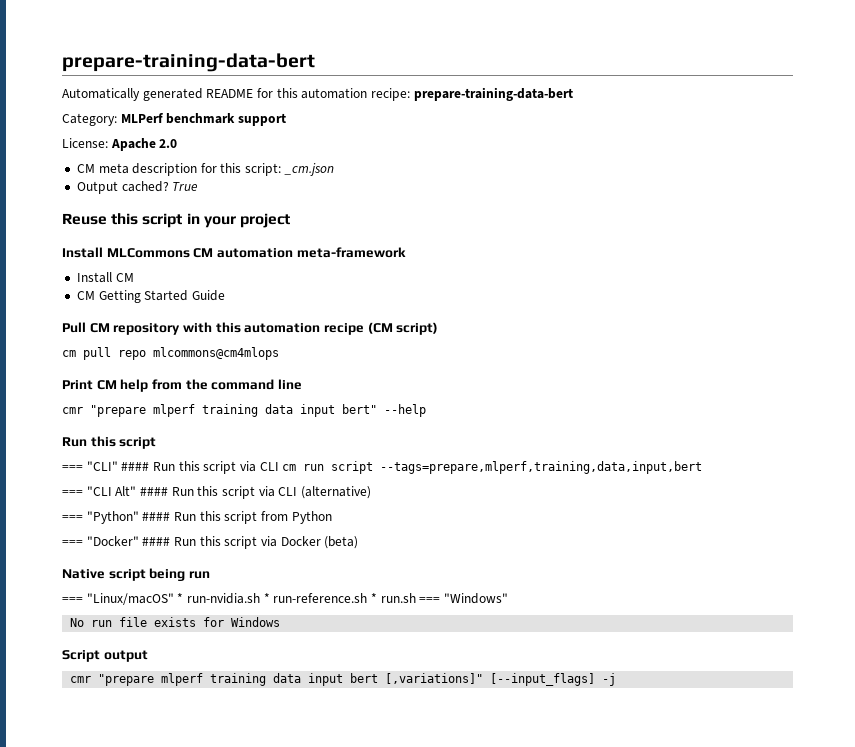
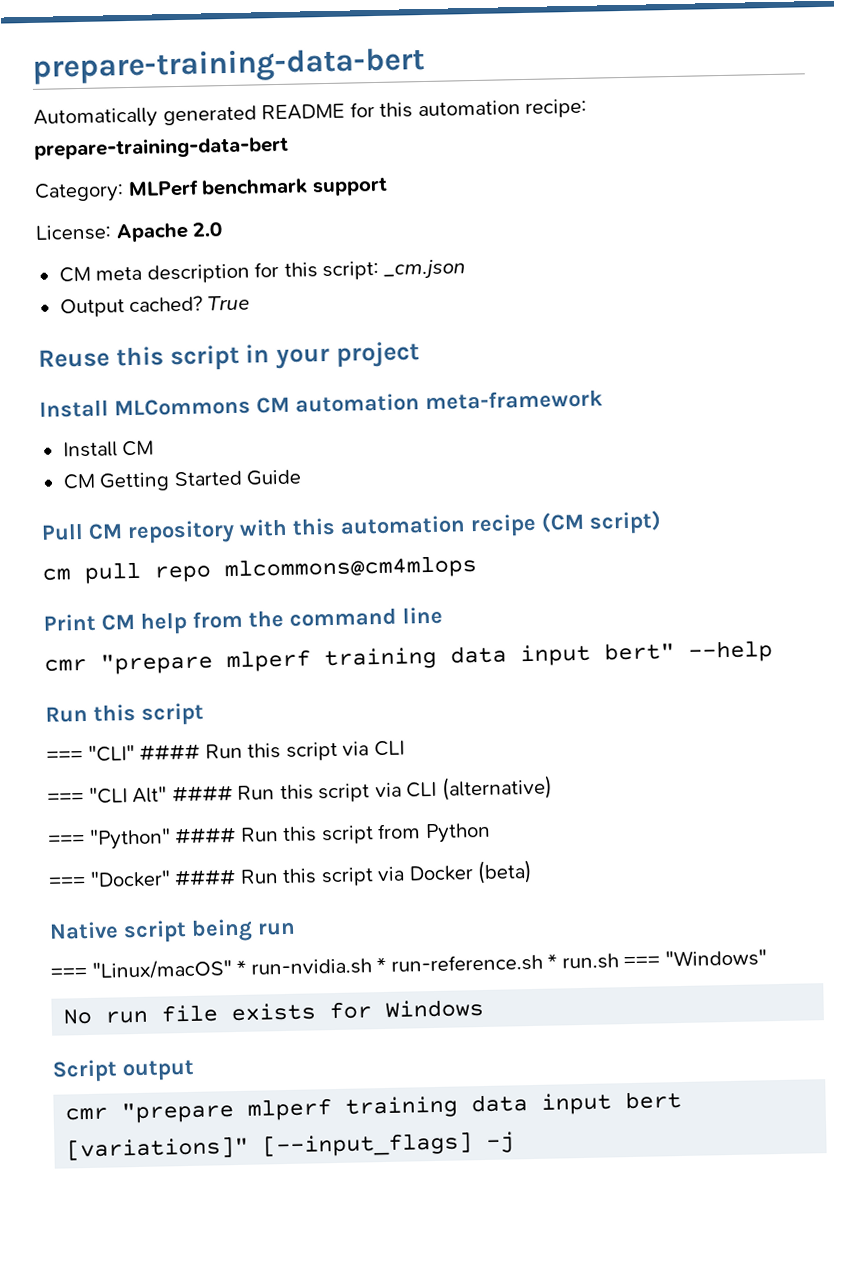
[282,461,703,474] cm run script --tags=prepare,mlperf,training,data,input,bert -> (405, 748) none
[385,673,484,684] [,variations]" -> [66,1136,250,1161] [variations]"

